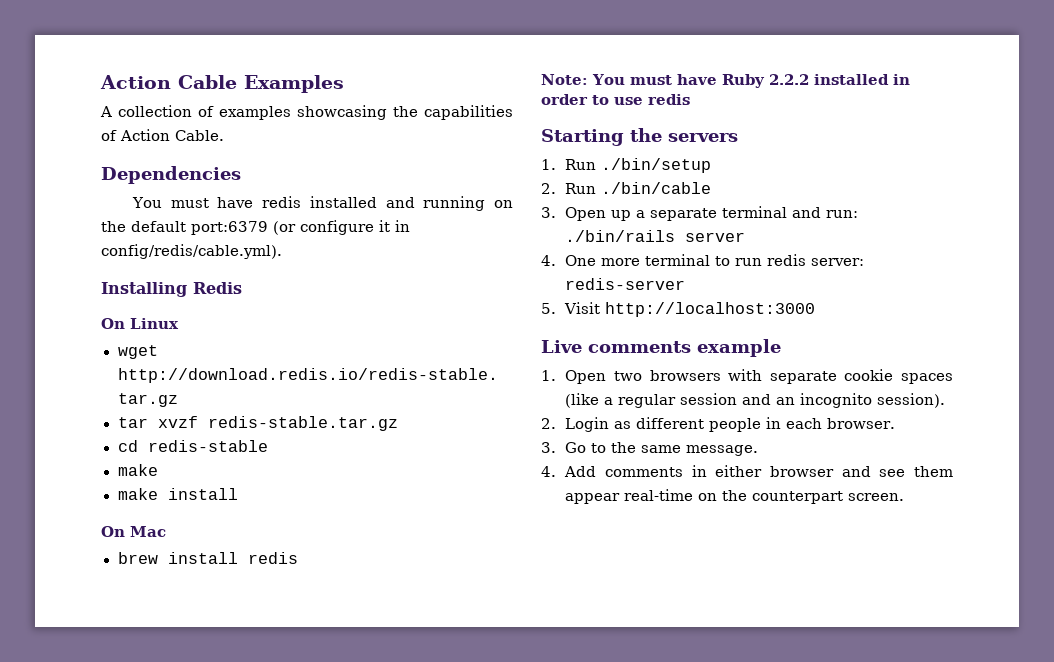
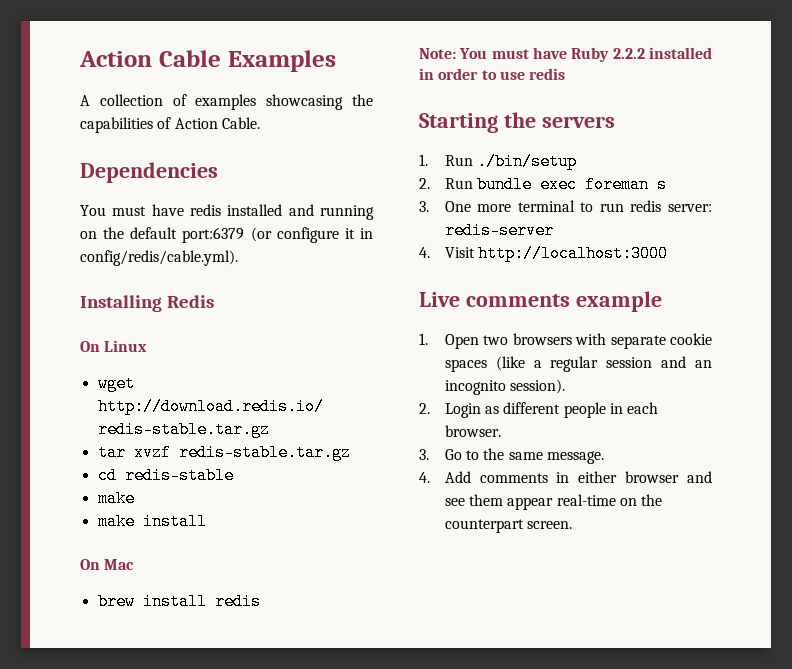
[601,182,712,194] [541,206,859,221] [565,230,746,242] [541,255,556,266] ./bin/cable // 3. Open up a separate terminal and run: ./bin/rails server // 4. -> [477,176,668,193] [419,201,429,212] bundle exec foreman s // 3.
[541,303,556,314] 5. -> [419,247,430,258] 4.

